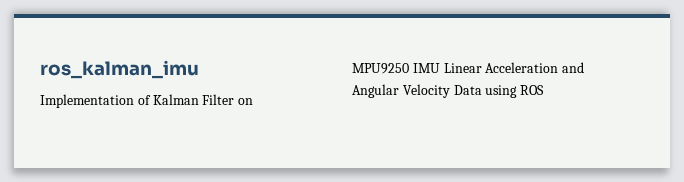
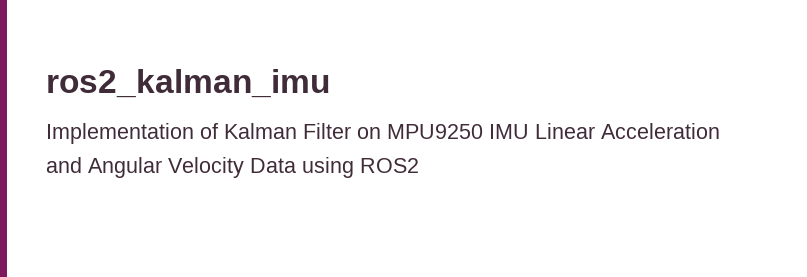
[40,60,199,79] ros_kalman_imu -> [46,69,330,98] ros2_kalman_imu
[520,85,545,95] ROS -> [360,158,419,173] ROS2

